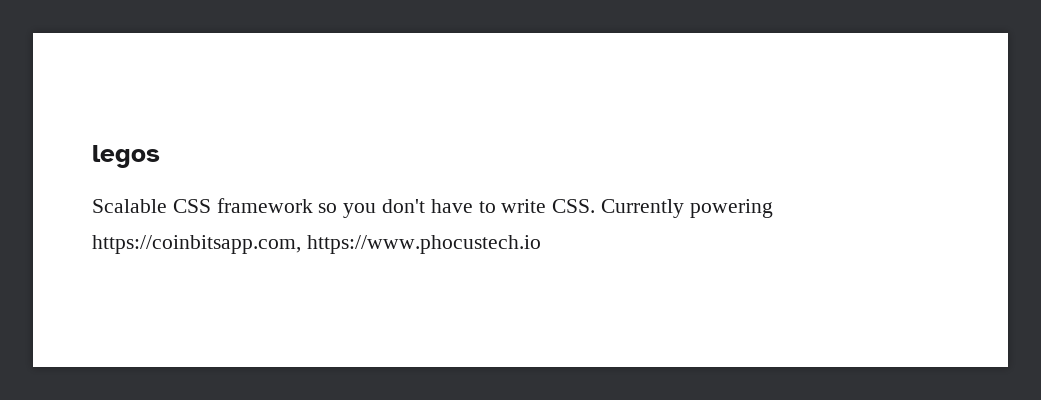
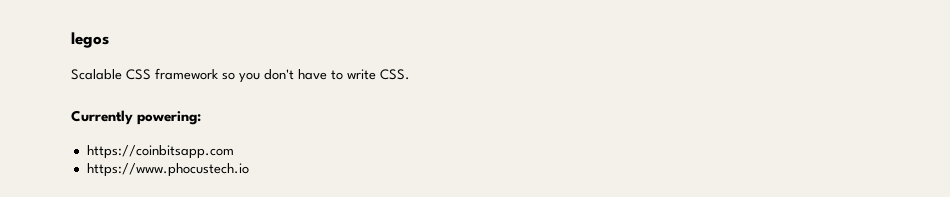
[601,199,773,218] [92,235,301,254] Currently powering https://coinbitsapp.com, -> [71,110,202,125] [86,145,234,159] // Currently powering: // https://coinbitsapp.com //

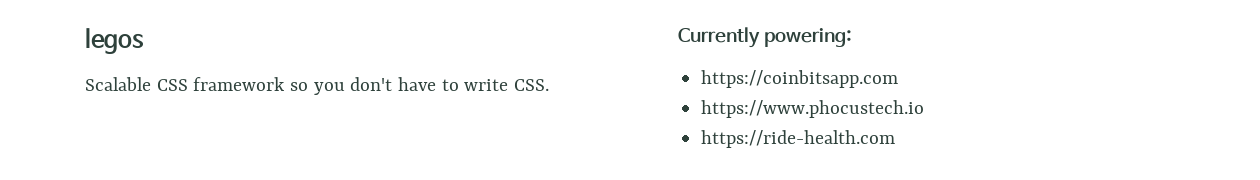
(249, 170) none -> [701,130,896,148] // https://ride-health.com

